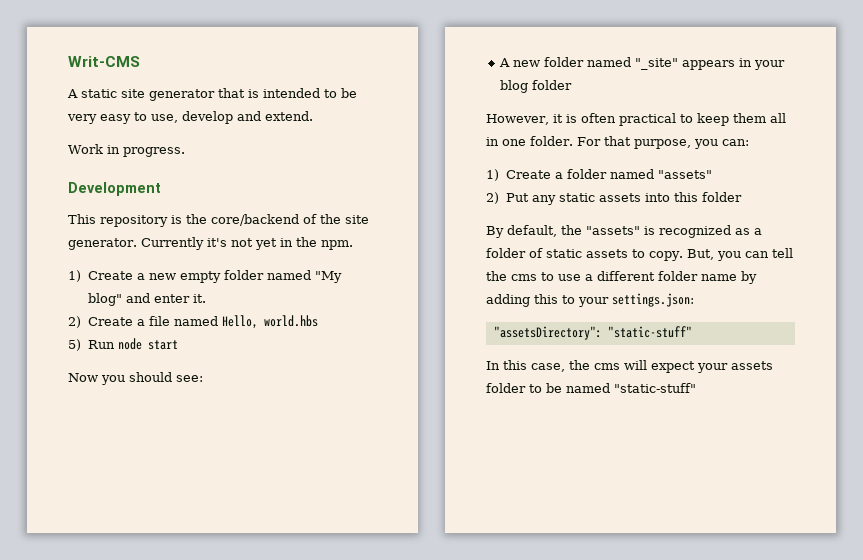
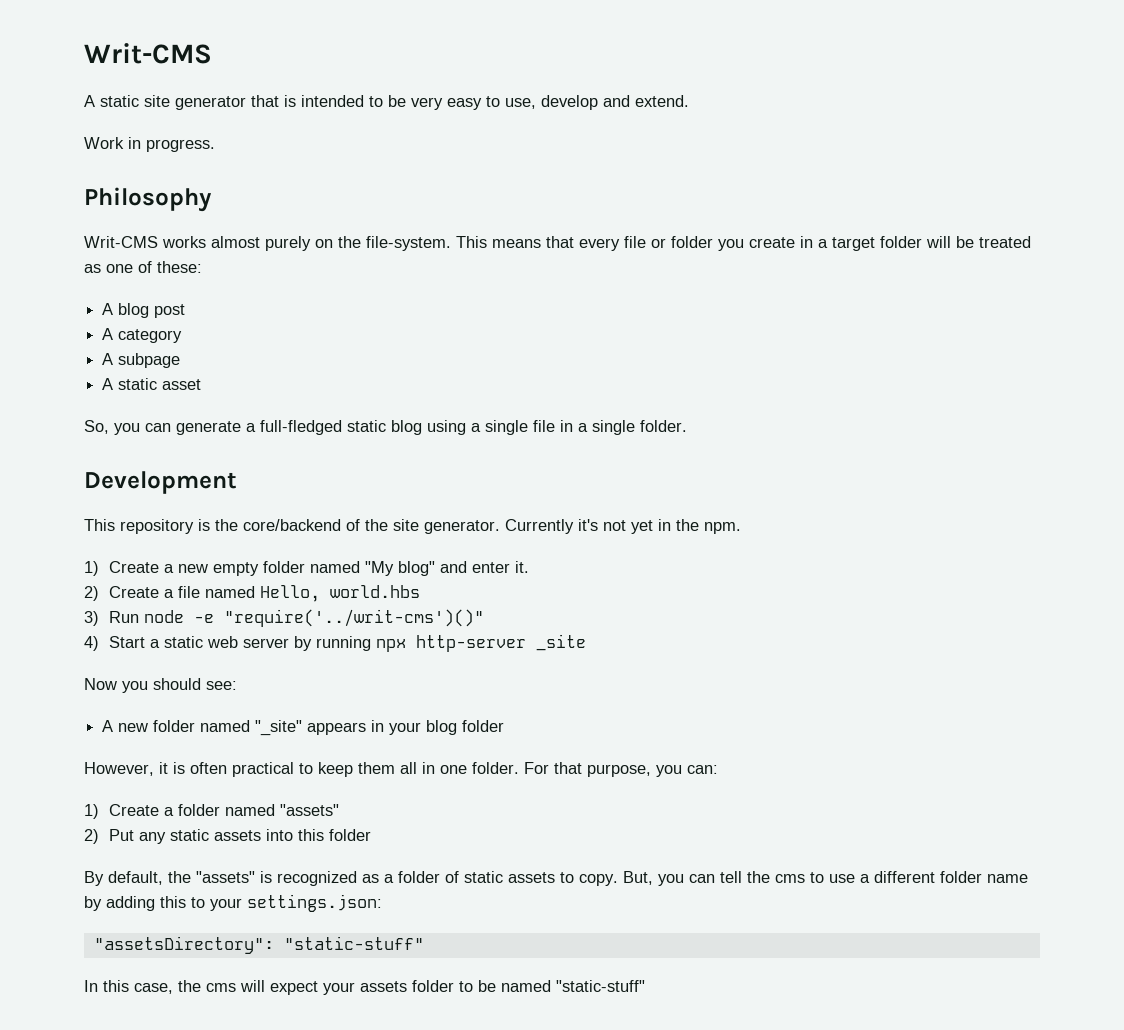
(185, 152) none -> [84,187,212,212] [84,236,1031,251] [84,261,202,273] [102,303,186,318] [102,328,183,343] [102,353,181,368] [102,378,202,390] [84,420,687,435] // Philosophy // Writ-CMS works almost purely on the file-system. This means that every file or folder you create in a target folder will be treated as one of these: // A blog post // A category // A subpage // A static asset // So, you can generate a full-fledged static blog using a single file in a single folder.
[68,339,81,351] 5) -> [84,611,99,626] 3)
[147,340,178,350] start -> [193,609,484,627] [84,634,586,652] -e "require('../writ-cms')()" // 4) Start a static web server by running npx http-server _site

